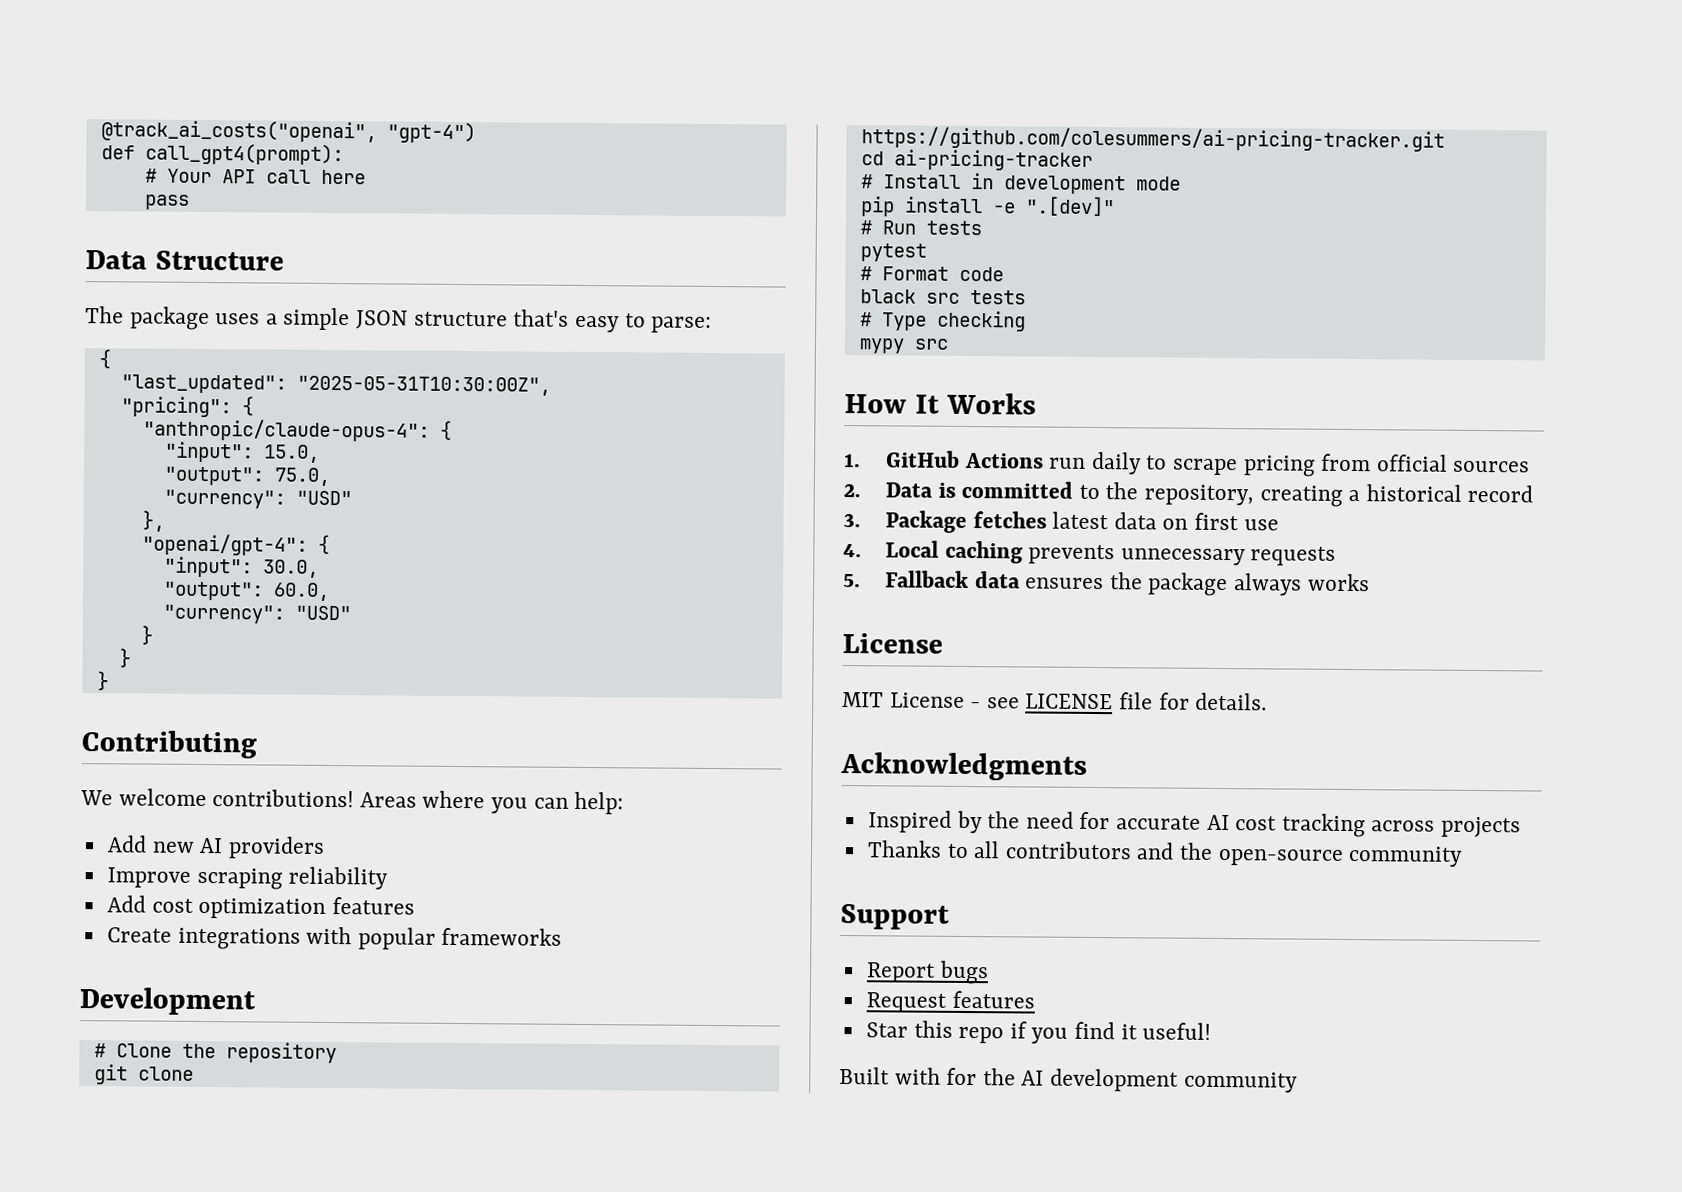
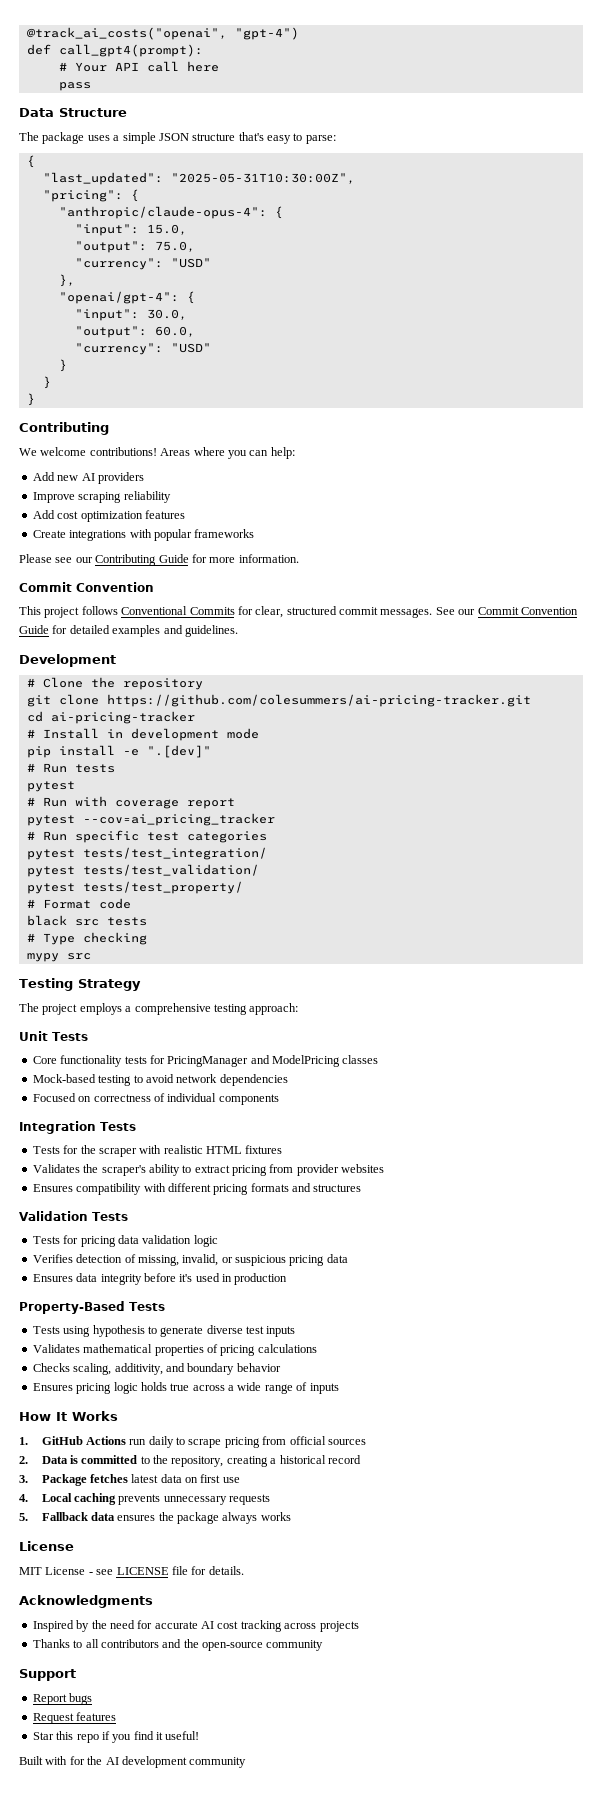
(563, 936) none -> [19,554,299,566] [19,582,154,592] [19,606,578,618] [19,625,238,637] // Please see our Contributing Guide for more information. // Commit Convention // This project follows Conventional Commits for clear, structured commit messages. See our Commit Convention Guide for detailed examples and guidelines.
(927, 252) none -> [26,796,235,809] [26,813,275,826] [26,830,267,843] [26,847,267,860] [26,864,259,877] [26,881,243,894] // # Run with coverage report // pytest --cov=ai_pricing_tracker // # Run specific test categories // pytest tests/test_integration/ // pytest tests/test_validation/ // pytest tests/test_property/
(949, 344) none -> [19,978,141,991] [19,1003,299,1015] [19,1031,88,1041] [32,1055,379,1067] [32,1074,288,1086] [32,1093,279,1105] [19,1121,136,1134] [32,1145,283,1157] [32,1164,385,1176] [32,1183,362,1195] [19,1211,128,1221] [32,1235,218,1247] [32,1254,348,1266] [32,1273,288,1285] [19,1301,165,1314] [32,1325,296,1337] [32,1344,317,1356] [32,1363,281,1375] [32,1382,339,1394] // Testing Strategy // The project employs a comprehensive testing approach: // Unit Tests // Core functionality tests for PricingManager and ModelPricing classes // Mock-based testing to avoid network dependencies // Focused on correctness of individual components // Integration Tests // Tests for the scraper with realistic HTML fixtures // Validates the scraper's ability to extract pricing from provider websites // Ensures compatibility with different pricing formats and structures // Validation Tests // Tests for pricing data validation logic // Verifies detection of missing, invalid, or suspicious pricing data // Ensures data integrity before it's used in production // Property-Based Tests // Tests using hypothesis to generate diverse test inputs // Validates mathematical properties of pricing calculations // Checks scaling, additivity, and boundary behavior // Ensures pricing logic holds true across a wide range of inputs

